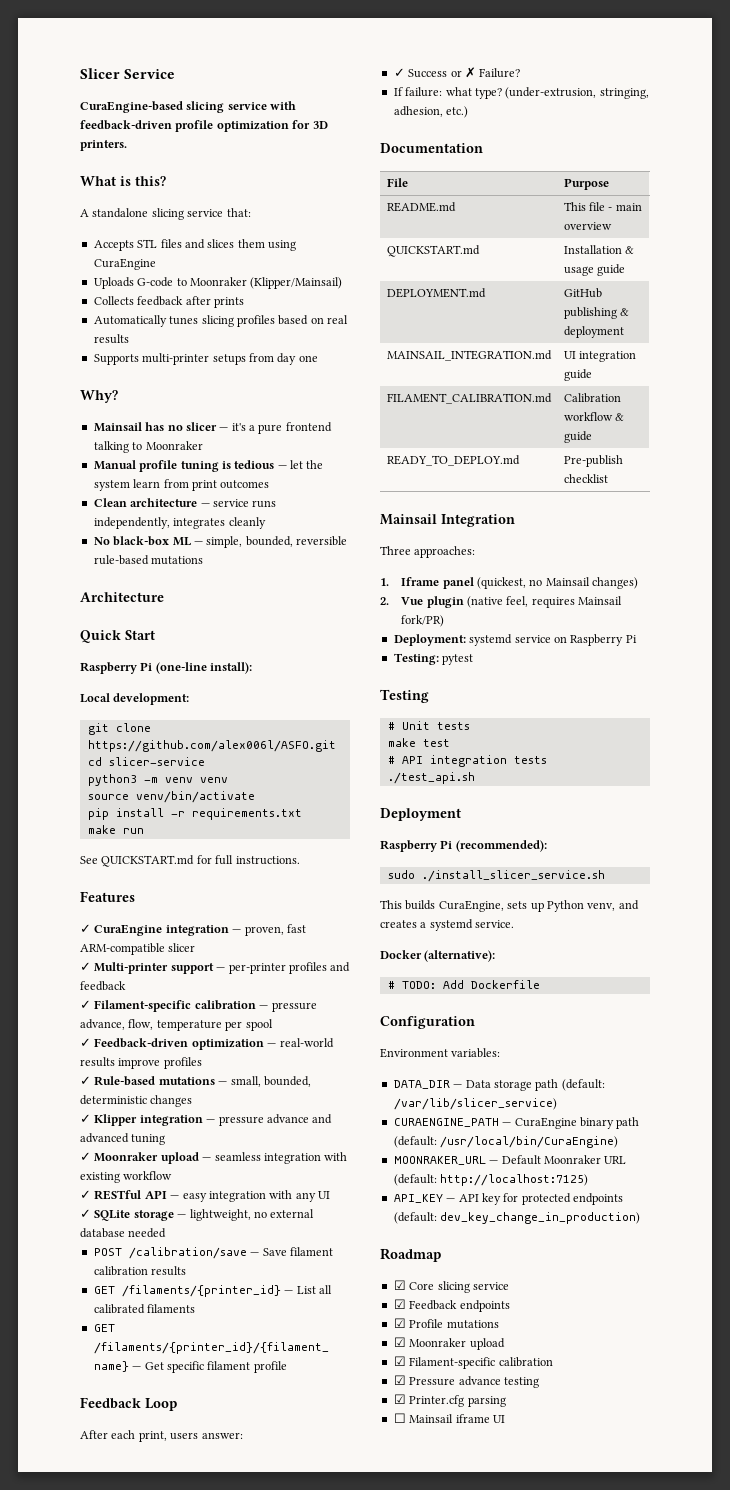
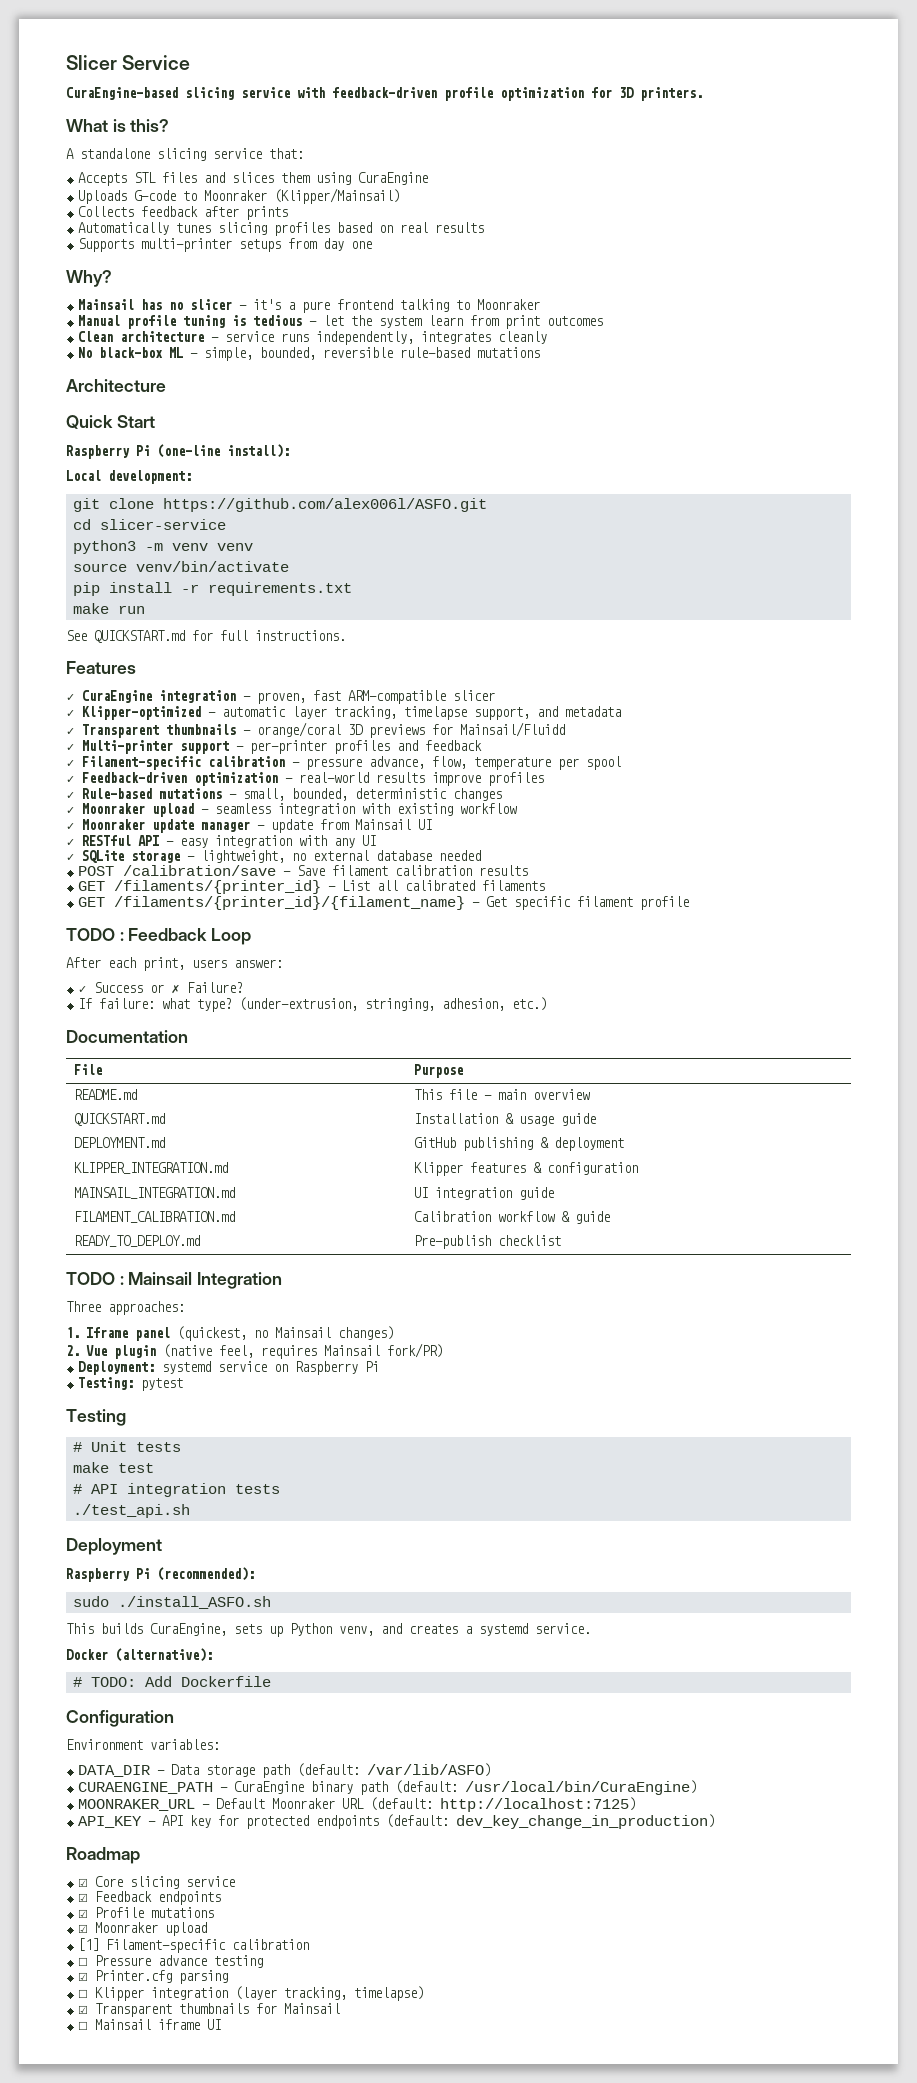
(196, 947) none -> [66,706,621,720] [66,722,565,738] // ✓ Klipper-optimized — automatic layer tracking, timelapse support, and metadata // ✓ Transparent thumbnails — orange/coral 3D previews for Mainsail/Fluidd
[80,1114,333,1126] [80,1133,166,1145] // ✓ Klipper integration — pressure advance and advanced tuning -> (502, 794) none
(173, 1175) none -> [66,819,432,833] // ✓ Moonraker update manager — update from Mainsail UI
(287, 1367) none -> [66,928,124,941] TODO :
(624, 332) none -> [73,1162,228,1174] [413,1162,638,1176] // KLIPPER_INTEGRATION.md | Klipper features & configuration
(608, 478) none -> [66,1272,124,1285] TODO :
[421,870,605,882] ./install_slicer_service.sh -> [117,1596,271,1609] ./install_ASFO.sh
[393,1098,557,1110] /var/lib/slicer_service) -> [367,1763,492,1777] /var/lib/ASFO)
[393,1356,406,1366] ☑ -> [78,1938,100,1951] [1]
[393,1375,406,1385] ☑ -> [78,1957,89,1966] ☐
(506, 1401) none -> [78,1986,425,2001] [78,2003,341,2017] // ☐ Klipper integration (layer tracking, timelapse) // ☑ Transparent thumbnails for Mainsail

